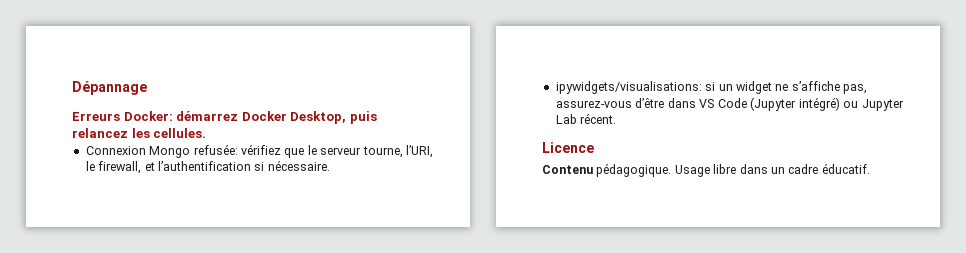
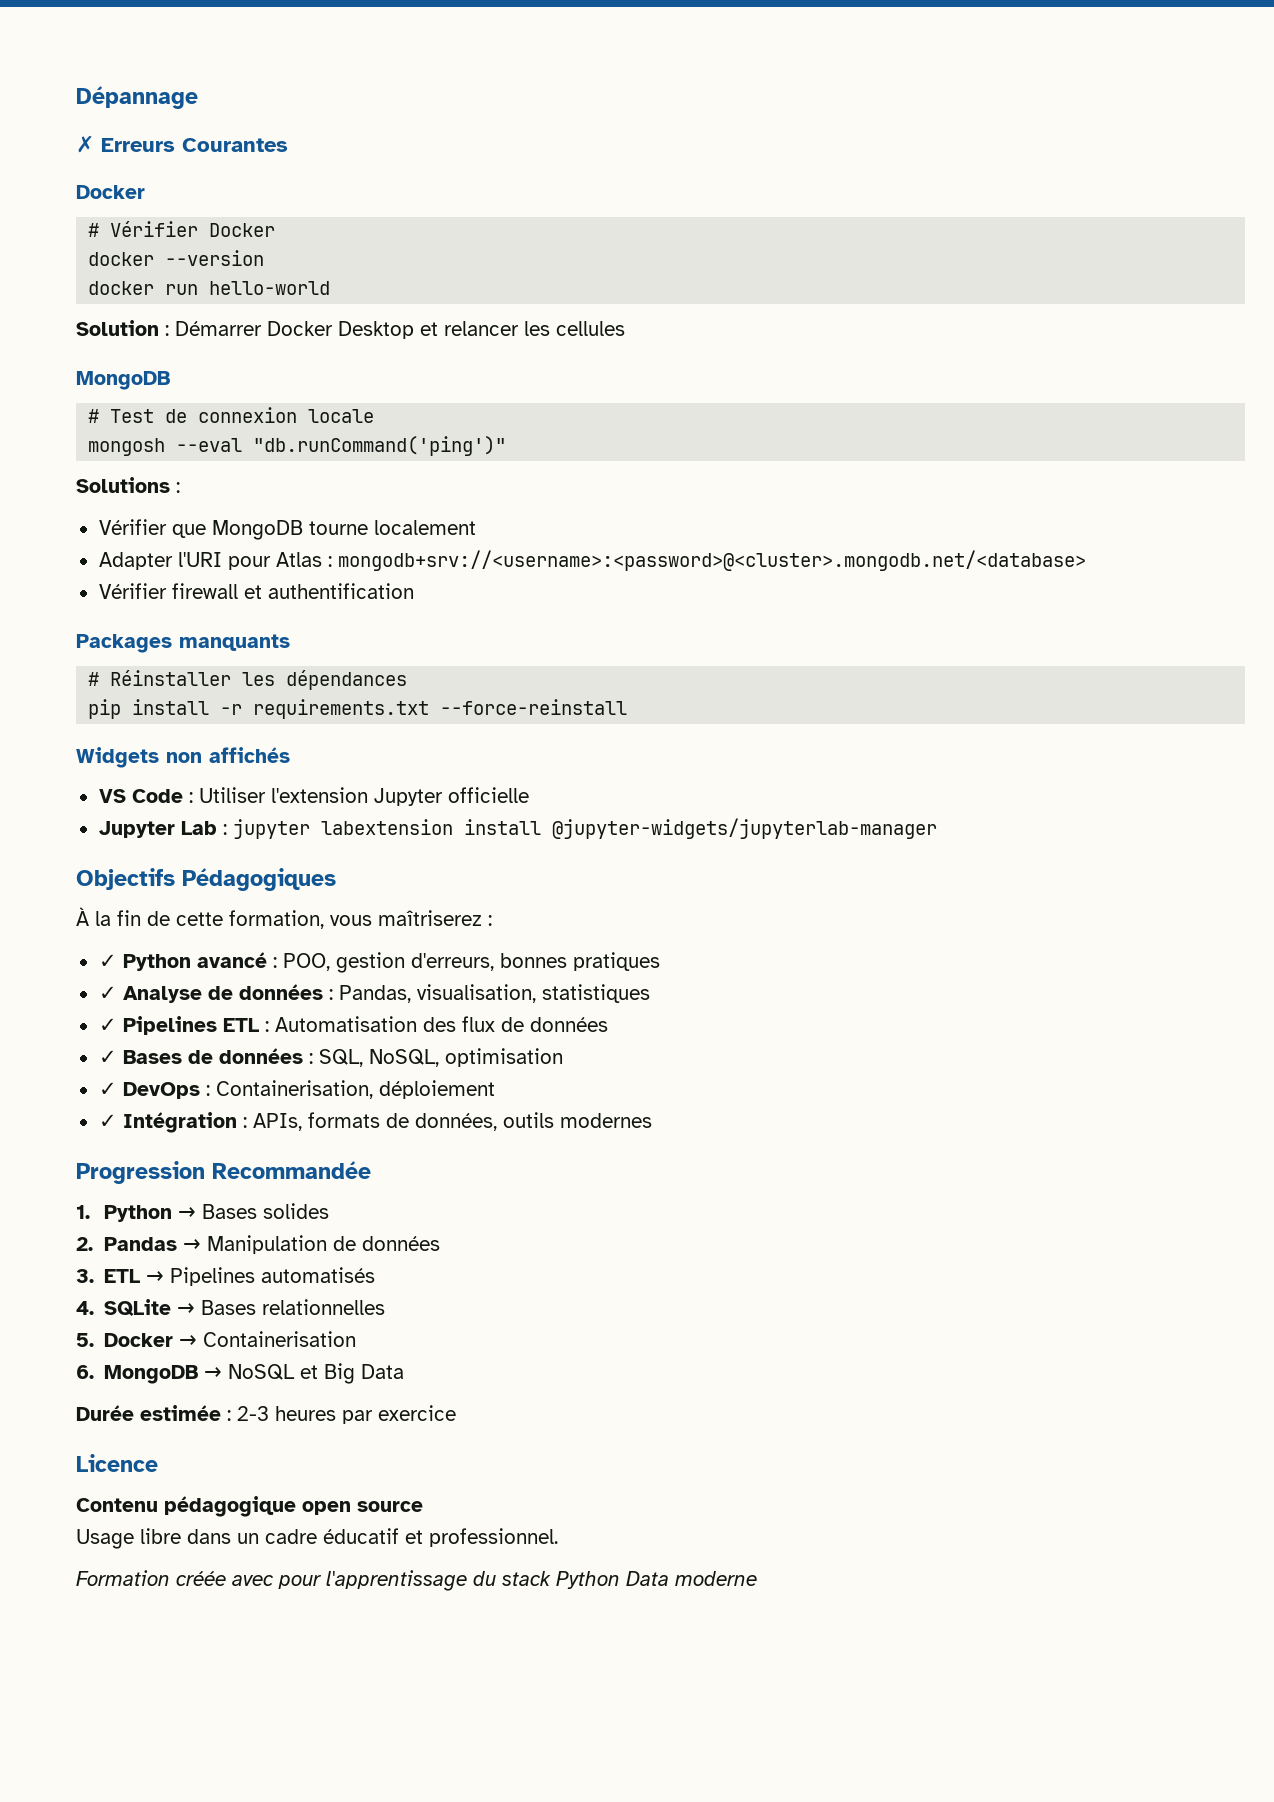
[72,111,377,124] [72,128,207,138] [85,144,433,158] [85,160,330,174] [555,81,867,94] [555,97,904,111] [555,113,617,124] Erreurs Docker: démarrez Docker Desktop, puis relancez les cellules. // Connexion Mongo refusée: vérifiez que le serveur tourne, l’URI, le firewall, et l’authentification si nécessaire. // ipywidgets/visualisations: si un widget ne s’affiche pas, assurez-vous d’être dans VS Code (Jupyter intégré) ou Jupyter Lab récent. -> [76,135,288,153] [76,185,145,199] [88,221,276,237] [88,250,265,266] [88,281,331,295] [76,320,625,339] [76,371,170,390] [88,407,375,423] [88,436,507,456] [76,477,180,493] [98,519,476,540] [98,550,1086,571] [98,583,414,599] [76,634,290,653] [88,670,408,690] [88,699,628,719] [76,747,290,768] [98,787,529,806] [98,818,937,839] [76,868,336,891] [76,907,492,929] [98,952,660,973] [98,984,650,1003] [98,1016,608,1035] [98,1048,563,1067] [98,1080,495,1099] [98,1112,652,1133] [76,1161,371,1184] [76,1203,330,1222] [76,1235,441,1254] [76,1267,376,1286] [76,1299,386,1316] [76,1331,357,1347] [76,1363,405,1384] [76,1405,456,1424] ✗ Erreurs Courantes // Docker // # Vérifier Docker // docker --version // docker run hello-world // Solution : Démarrer Docker Desktop et relancer les cellules // MongoDB // # Test de connexion locale // mongosh --eval "db.runCommand('ping')" // Solutions : // Vérifier que MongoDB tourne localement // Adapter l'URI pour Atlas : mongodb+srv://<username>:<password>@<cluster>.mongodb.net/<database> // Vérifier firewall et authentification // Packages manquants // # Réinstaller les dépendances // pip install -r requirements.txt --force-reinstall // Widgets non affichés // VS Code : Utiliser l'extension Jupyter officielle // Jupyter Lab : jupyter labextension install @jupyter-widgets/jupyterlab-manager // Objectifs Pédagogiques // À la fin de cette formation, vous maîtriserez : // ✓ Python avancé : POO, gestion d'erreurs, bonnes pratiques // ✓ Analyse de données : Pandas, visualisation, statistiques // ✓ Pipelines ETL : Automatisation des flux de données // ✓ Bases de données : SQL, NoSQL, optimisation // ✓ DevOps : Containerisation, déploiement // ✓ Intégration : APIs, formats de données, outils modernes // Progression Recommandée // 1. Python → Bases solides // 2. Pandas → Manipulation de données // 3. ETL → Pipelines automatisés // 4. SQLite → Bases relationnelles // 5. Docker → Containerisation // 6. MongoDB → NoSQL et Big Data // Durée estimée : 2-3 heures par exercice
[596,163,672,177] pédagogique. -> [164,1496,423,1517] pédagogique open source //
[821,163,870,174] éducatif. -> [323,1528,558,1547] [76,1570,757,1591] éducatif et professionnel. // Formation créée avec pour l'apprentissage du stack Python Data moderne

